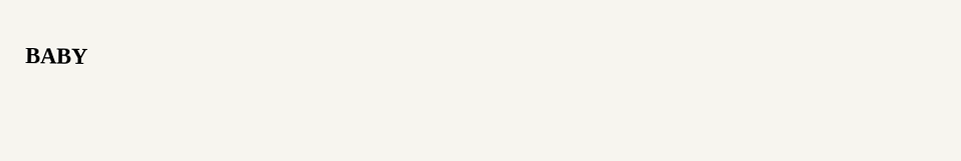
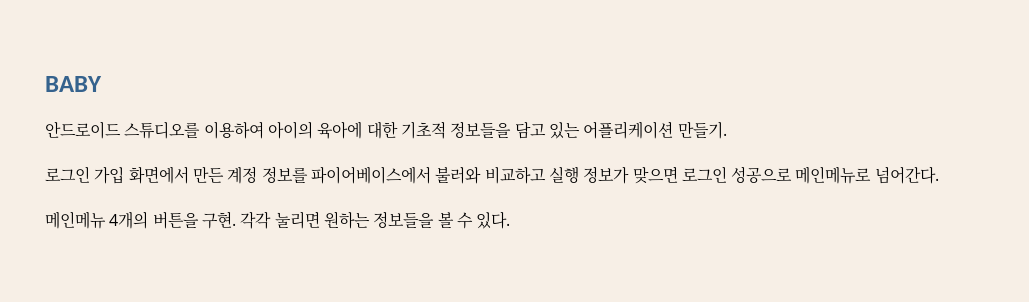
(88, 56) none -> [45,121,727,139] [45,166,939,184] [45,211,511,229] // 안드로이드 스튜디오를 이용하여 아이의 육아에 대한 기초적 정보들을 담고 있는 어플리케이션 만들기. // 로그인 가입 화면에서 만든 계정 정보를 파이어베이스에서 불러와 비교하고 실행 정보가 맞으면 로그인 성공으로 메인메뉴로 넘어간다. // 메인메뉴 4개의 버튼을 구현. 각각 눌리면 원하는 정보들을 볼 수 있다.

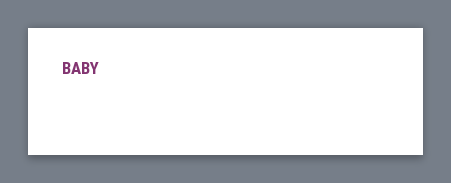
[45,121,727,139] [45,166,939,184] [45,211,511,229] // 안드로이드 스튜디오를 이용하여 아이의 육아에 대한 기초적 정보들을 담고 있는 어플리케이션 만들기. // 로그인 가입 화면에서 만든 계정 정보를 파이어베이스에서 불러와 비교하고 실행 정보가 맞으면 로그인 성공으로 메인메뉴로 넘어간다. // 메인메뉴 4개의 버튼을 구현. 각각 눌리면 원하는 정보들을 볼 수 있다. -> (99, 68) none

